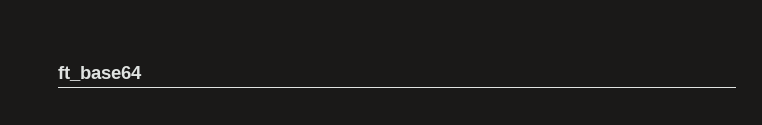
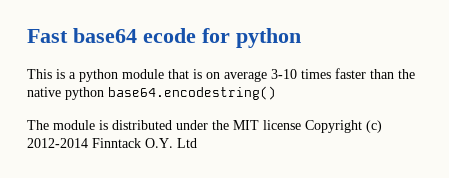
[58,66,142,81] ft_base64 -> [27,28,301,48] [27,68,415,82] [27,86,276,100] [27,120,382,133] [27,138,197,148] Fast base64 ecode for python // This is a python module that is on average 3-10 times faster than the native python base64.encodestring() // The module is distributed under the MIT license Copyright (c) 2012-2014 Finntack O.Y. Ltd

